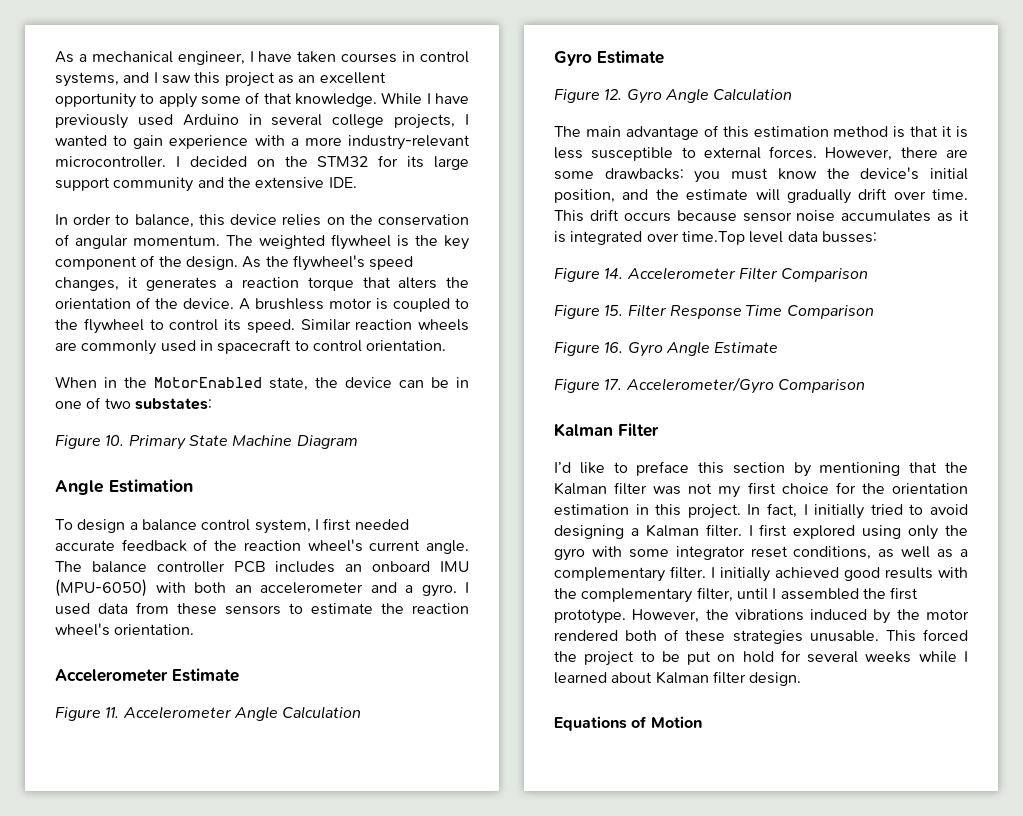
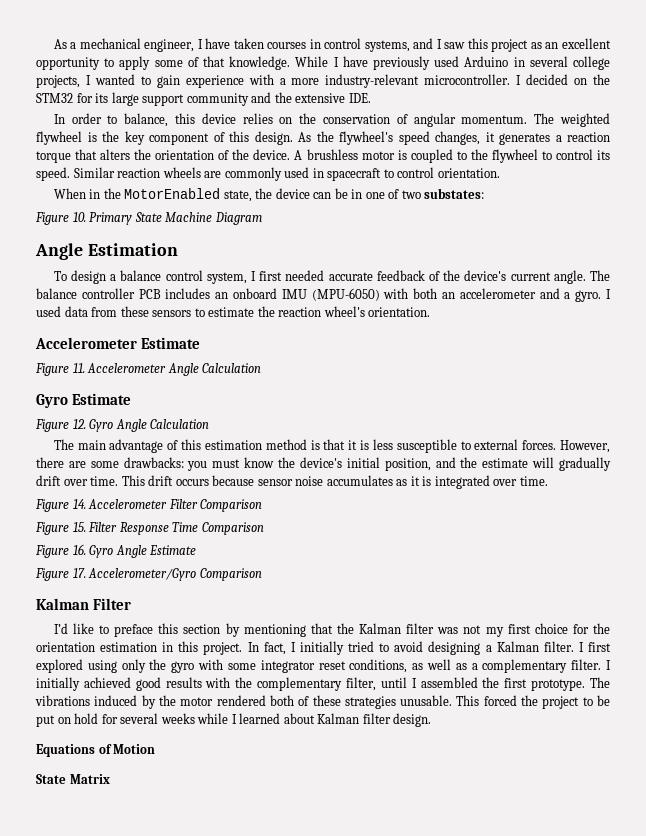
[158,256,182,267] the -> [229,131,249,142] this
[243,539,363,552] reaction wheel's -> [464,270,507,281] device's
[681,231,877,245] time.Top level data busses: -> [519,476,548,486] time.
[632,609,729,623] However, the -> [589,677,610,688] The
(702, 722) none -> [36,774,110,784] // State Matrix

